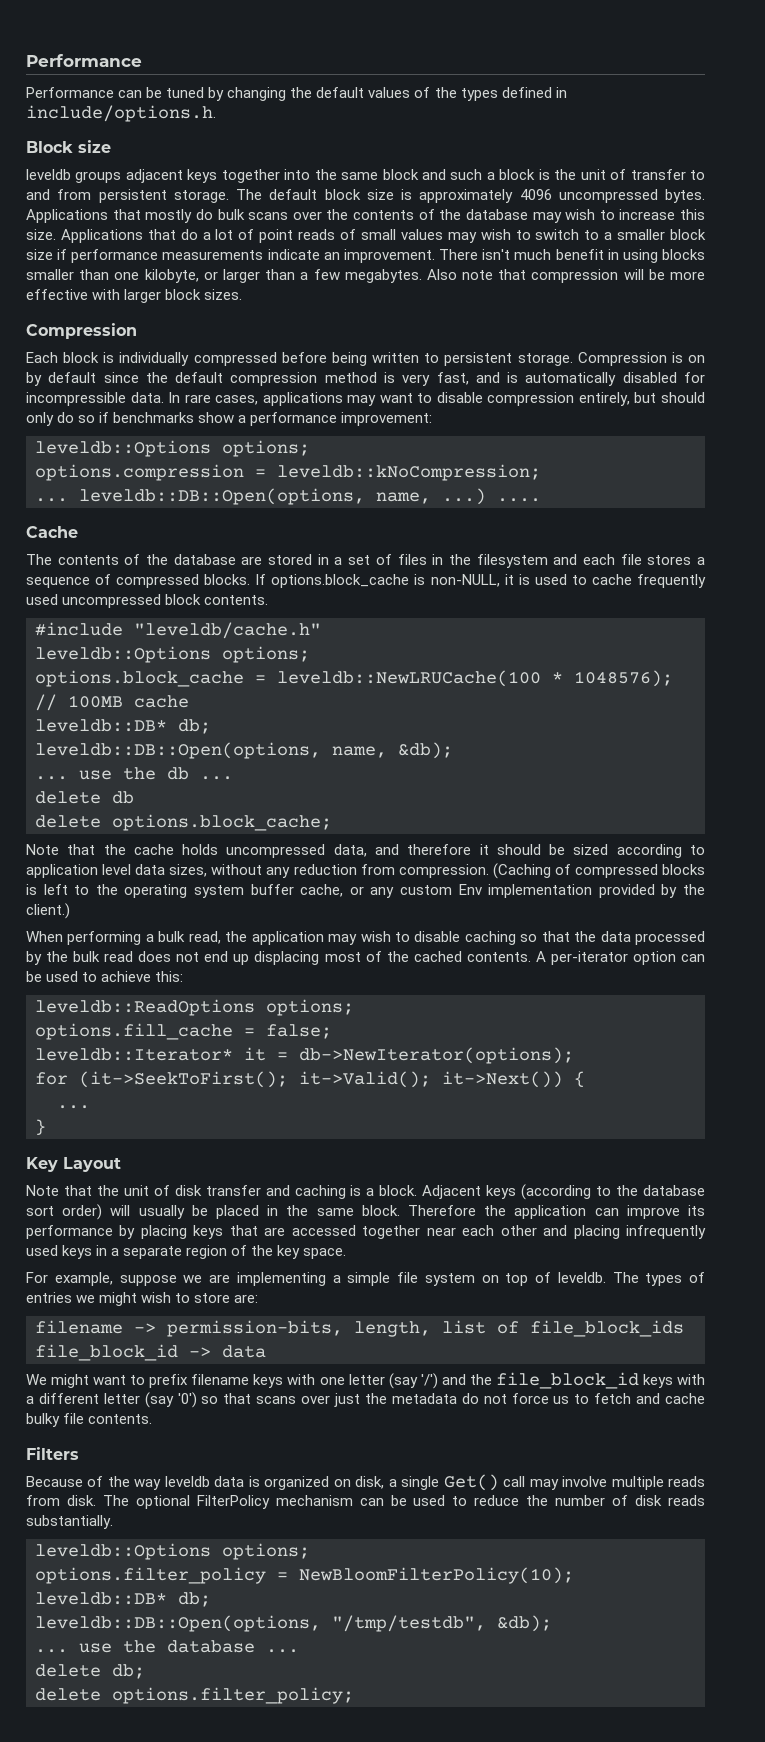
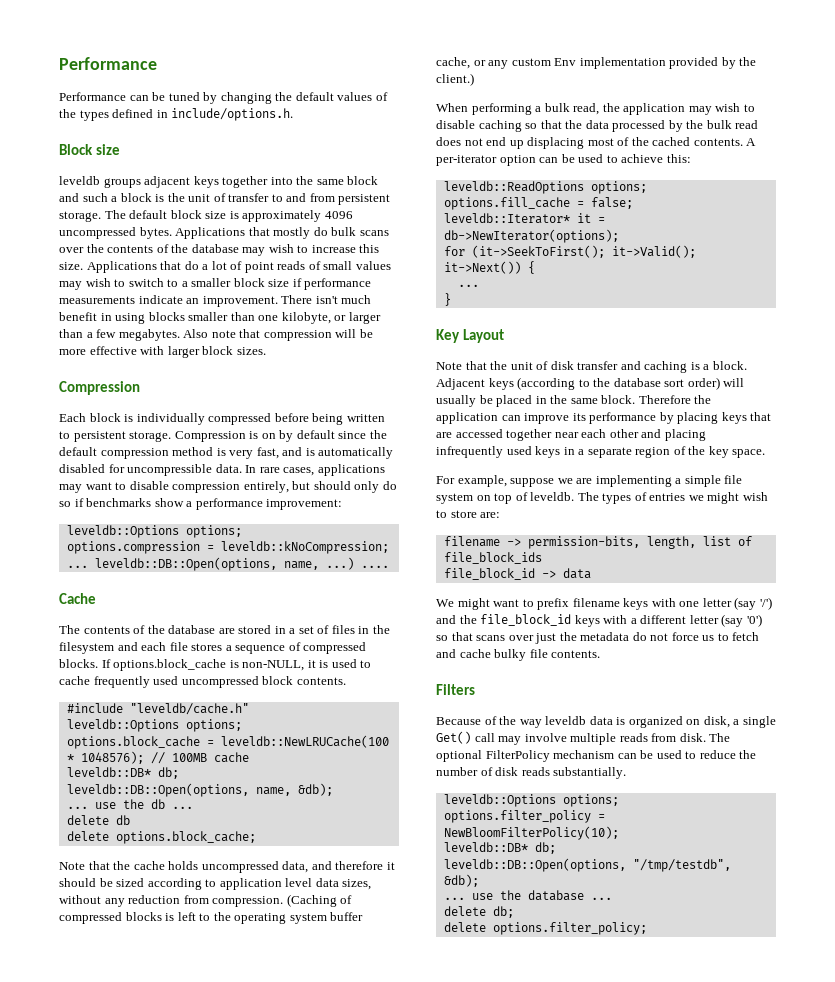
[26,392,126,406] incompressible -> [127,464,213,476] uncompressible

